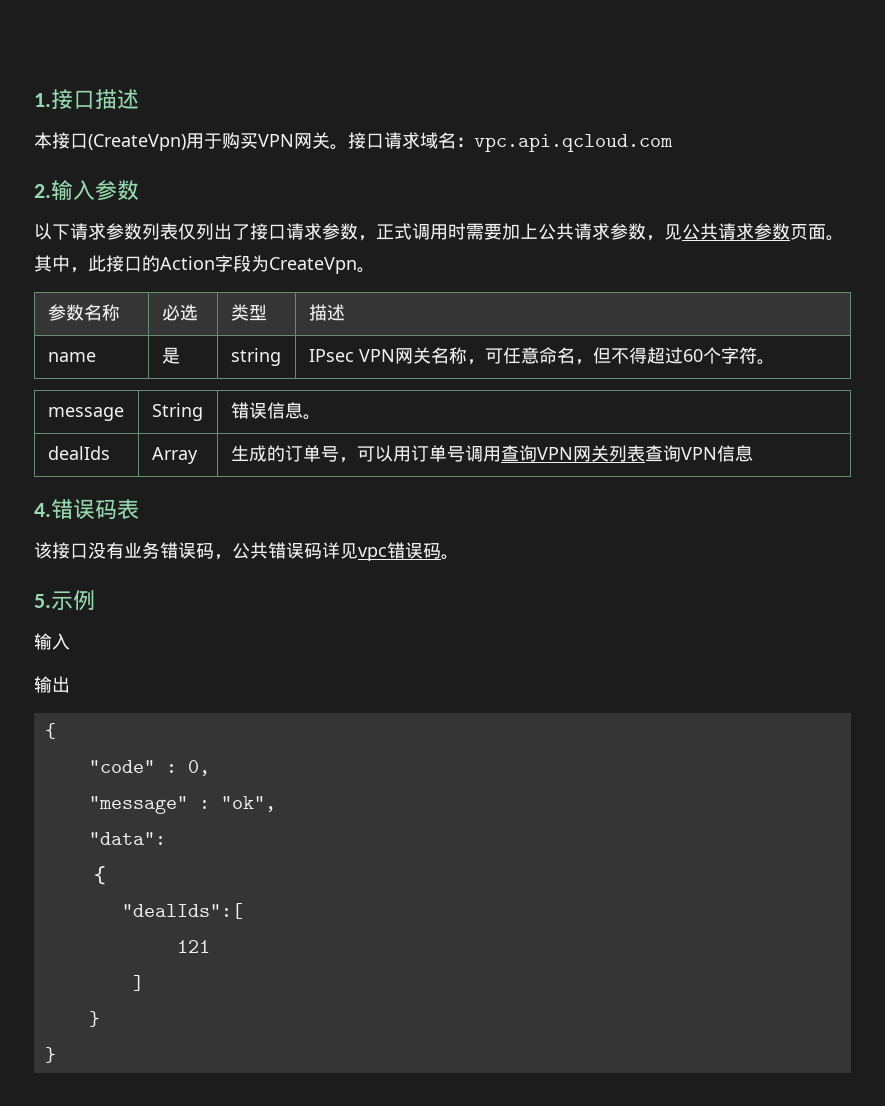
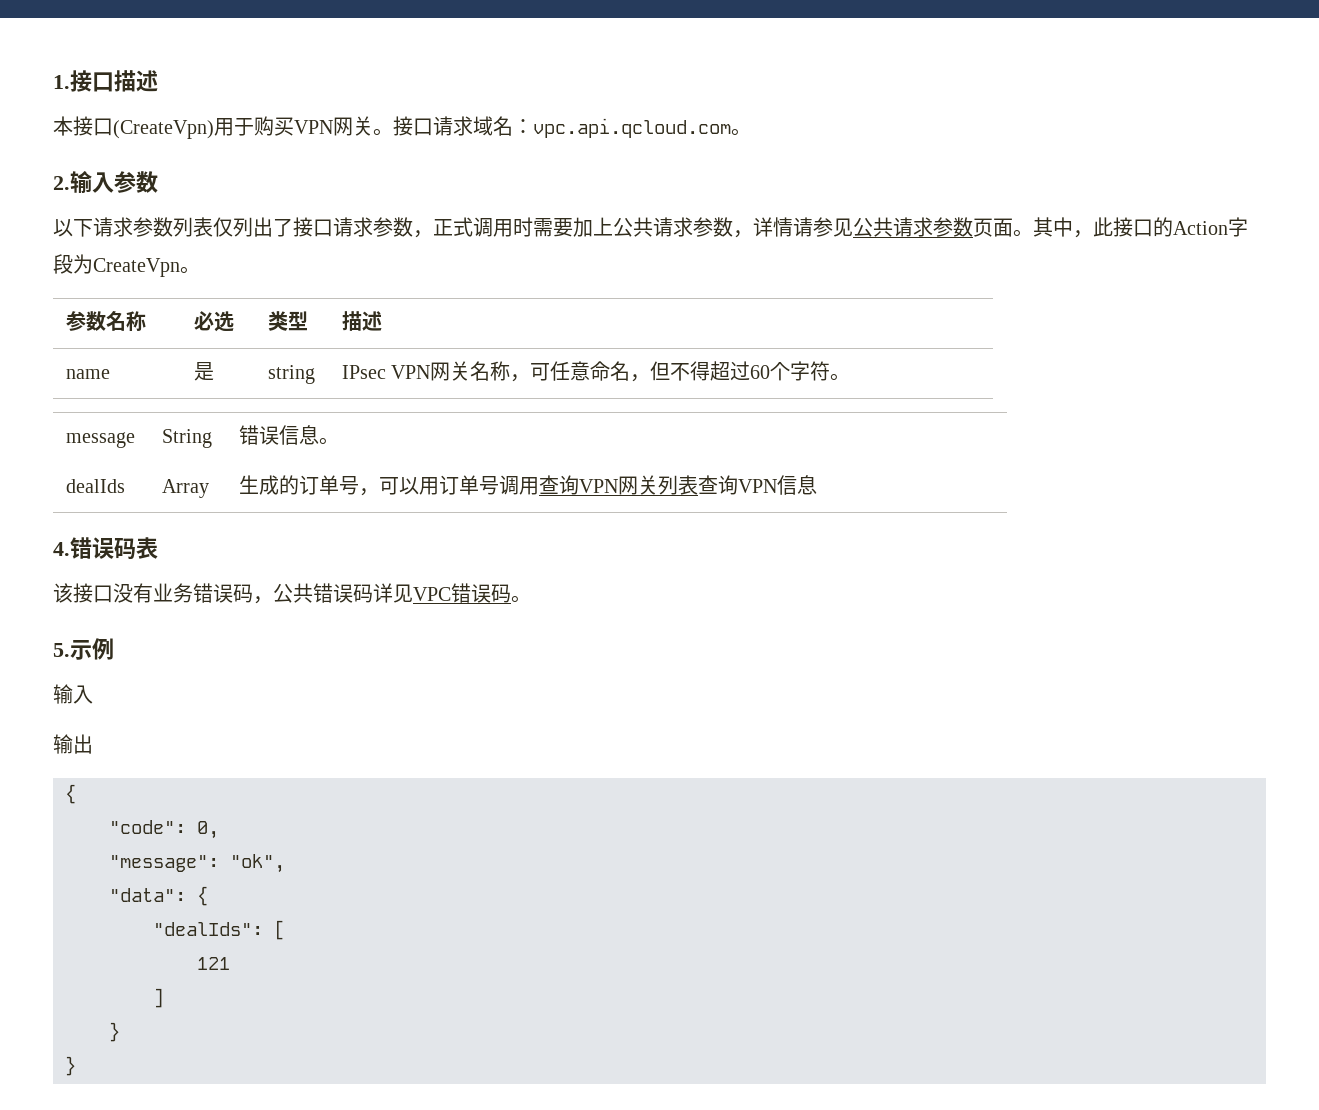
(673, 143) none -> [731,128,751,136] 。
(664, 238) none -> [753,217,833,237] 详情请参
[358,547,387,561] vpc -> [413,587,451,601] VPC
[88,760,177,773] "code" : -> [109,820,186,834] "code":
[88,796,210,814] "message" : -> [109,855,219,872] "message":
[88,865,110,885] [121,903,243,919] // ｛ // "dealIds":[ -> [197,886,208,906] [153,920,285,940] { // "dealIds": [

